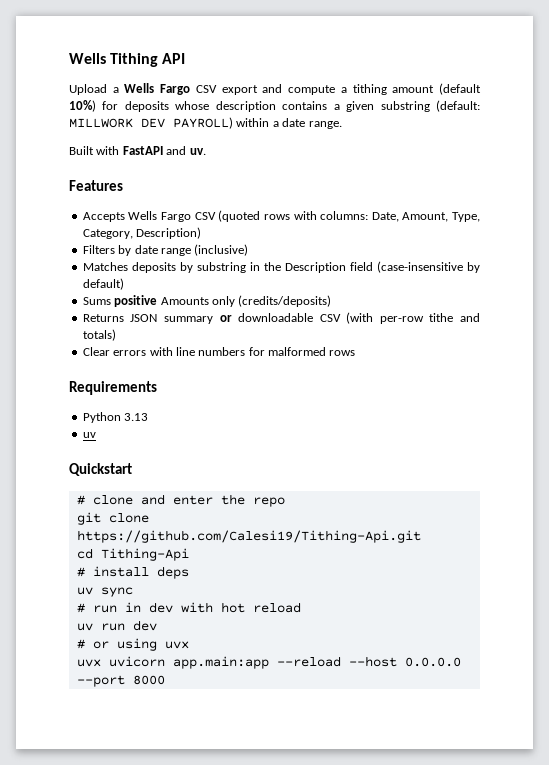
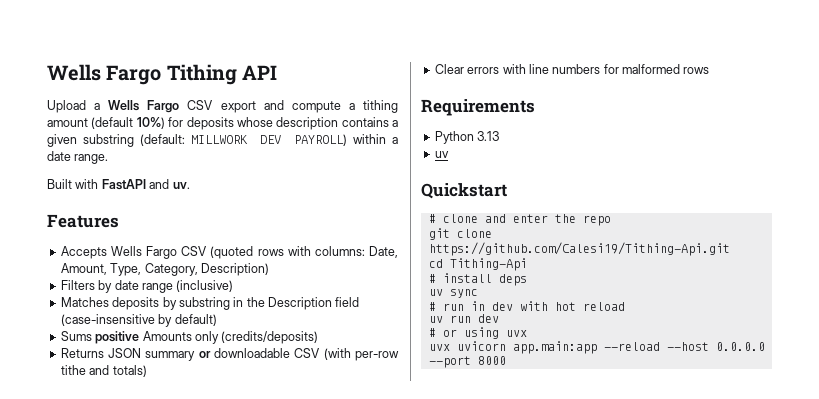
[69,53,106,64] Wells -> [47,64,162,85] Wells Fargo

